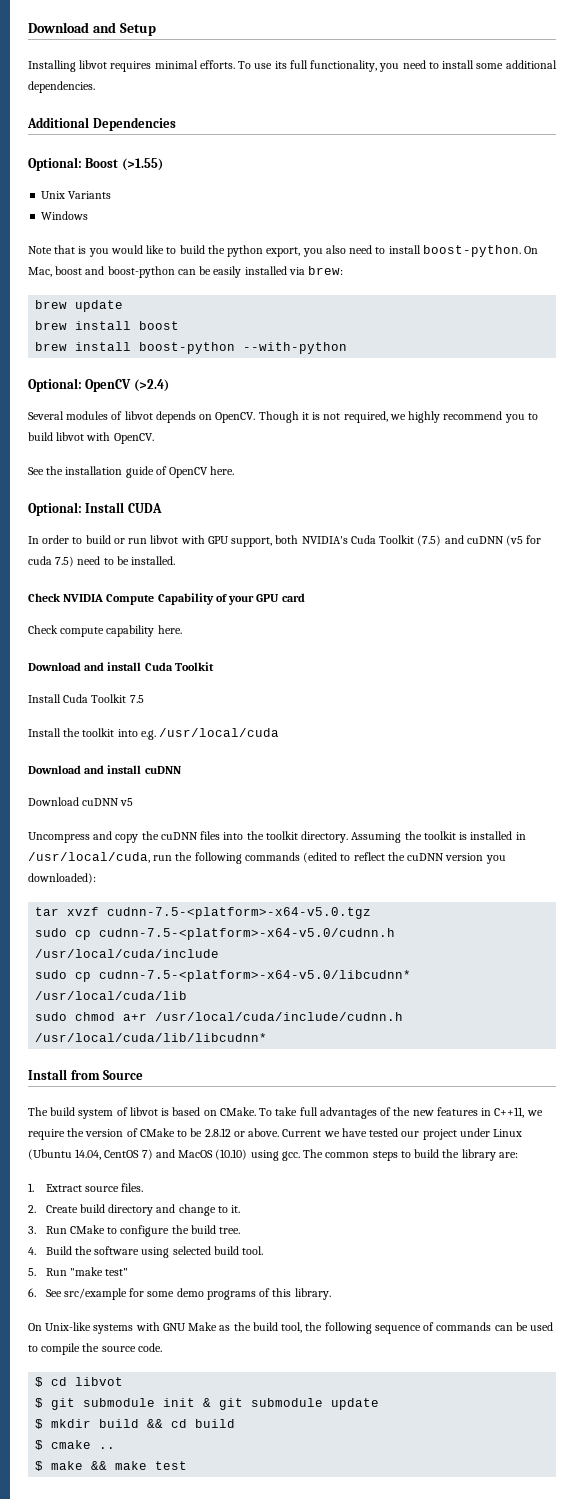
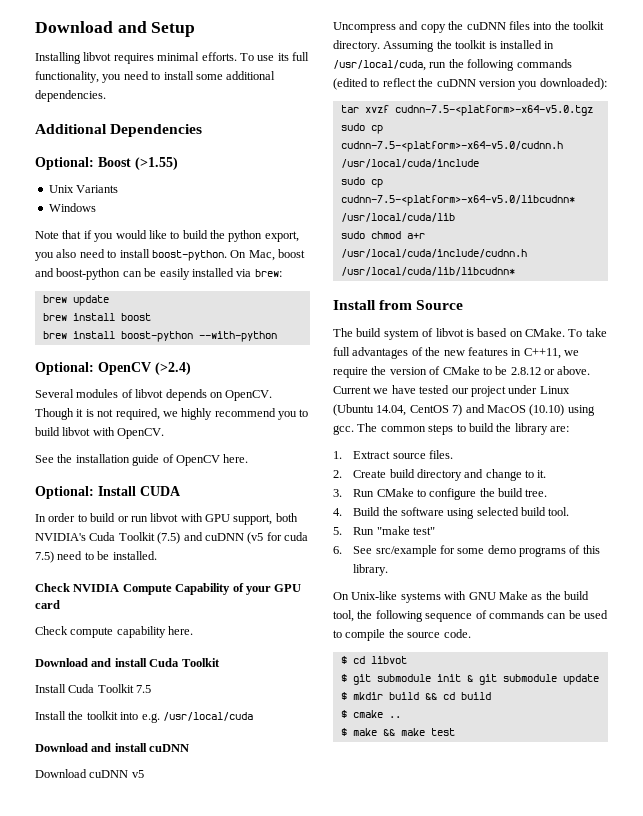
[78,246,87,254] is -> [83,230,92,239] if

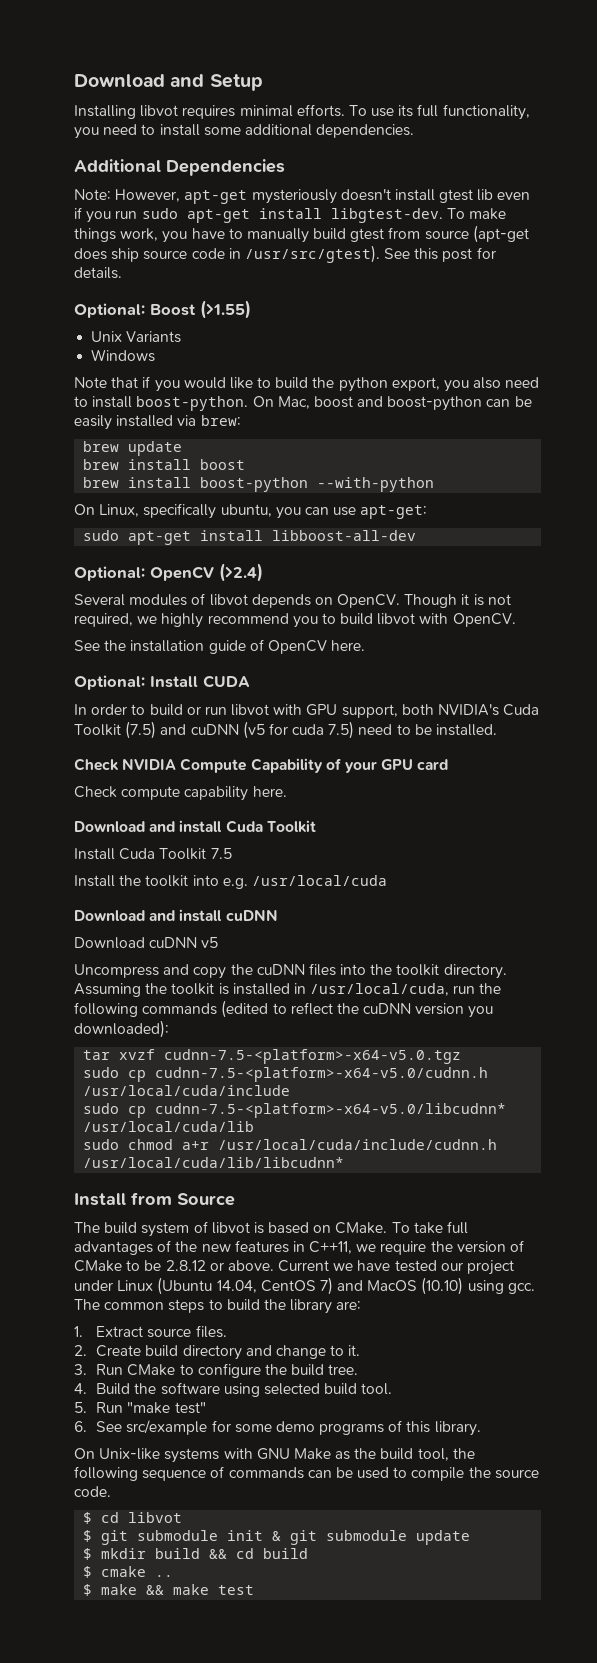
(203, 130) none -> [74,189,531,204] [74,207,506,223] [74,225,529,243] [74,245,496,263] [74,267,122,279] // Note: However, apt-get mysteriously doesn't install gtest lib even if you run sudo apt-get install libgtest-dev. To make things work, you have to manually build gtest from source (apt-get does ship source code in /usr/src/gtest). See this post for details.
(277, 336) none -> [74,503,428,519] [83,530,417,545] // On Linux, specifically ubuntu, you can use apt-get: // sudo apt-get install libboost-all-dev

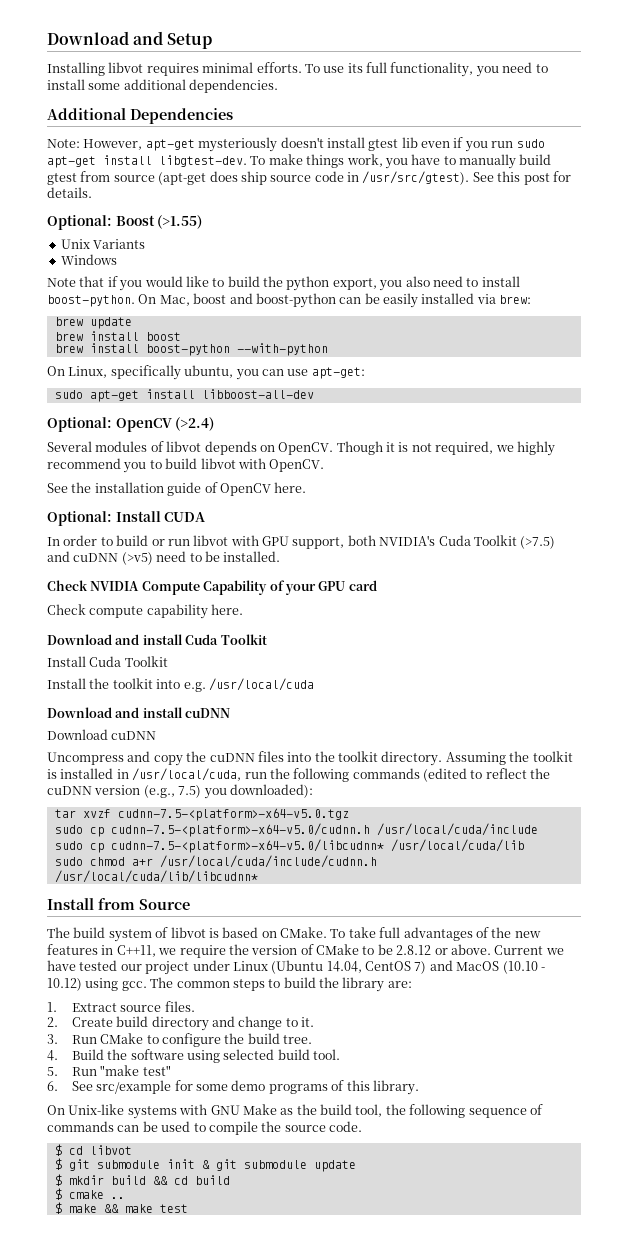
[125,721,157,739] (7.5) -> [520,536,556,549] (>7.5)
[242,721,355,739] (v5 for cuda 7.5) -> [121,552,153,565] (>v5)
[210,848,232,859] 7.5 -> (168, 661) none
[201,937,219,948] v5 -> (157, 735) none
(465, 1009) none -> [143,785,202,798] (e.g., 7.5)
[421,1277,464,1295] (10.10) -> [502,961,545,974] [47,978,82,991] (10.10 - 10.12)

